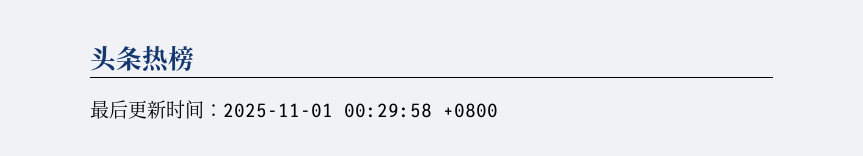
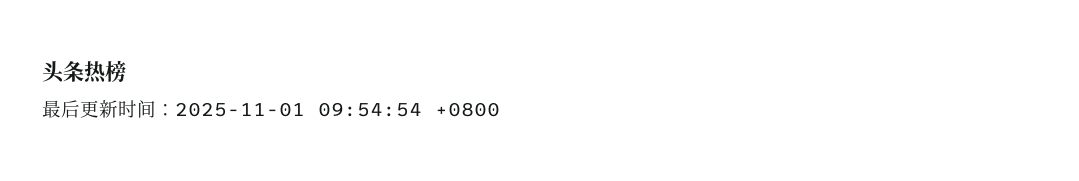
[344,103,432,118] 00:29:58 -> [318,102,422,117] 09:54:54

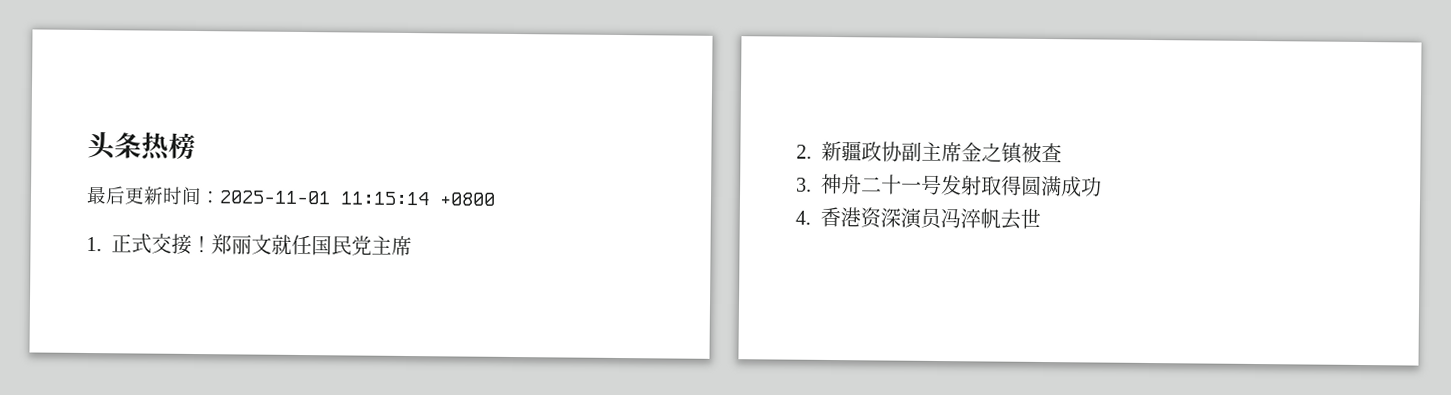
[318,102,422,117] 09:54:54 -> [340,191,430,206] 11:15:14
(500, 109) none -> [86,233,412,257] [796,140,1062,164] [796,173,1102,198] [795,206,1041,230] // 1.正式交接！郑丽文就任国民党主席 // 2.新疆政协副主席金之镇被查 // 3.神舟二十一号发射取得圆满成功 // 4.香港资深演员冯淬帆去世

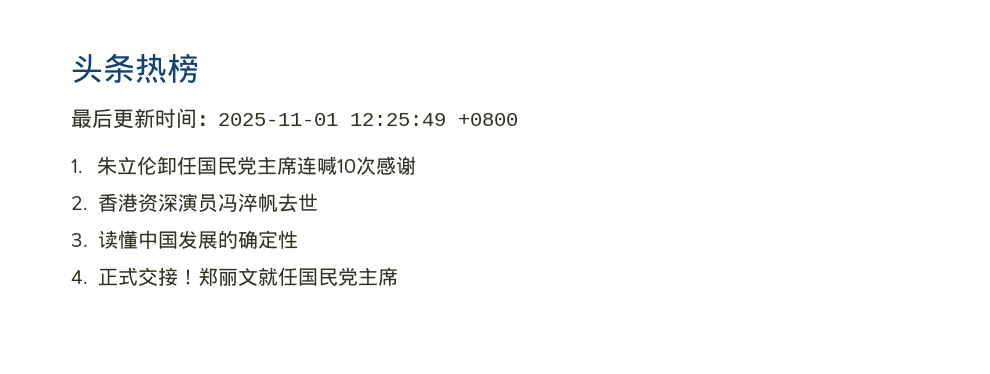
[340,191,430,206] 11:15:14 -> [350,113,446,126] 12:25:49
(102, 244) none -> [96,156,416,175] [71,193,318,213] [71,230,298,249] [71,270,88,284] 朱立伦卸任国民党主席连喊10次感谢 // 2.香港资深演员冯淬帆去世 // 3.读懂中国发展的确定性 // 4.
[796,140,1062,164] [796,173,1102,198] [795,206,1041,230] // 2.新疆政协副主席金之镇被查 // 3.神舟二十一号发射取得圆满成功 // 4.香港资深演员冯淬帆去世 -> (398, 276) none

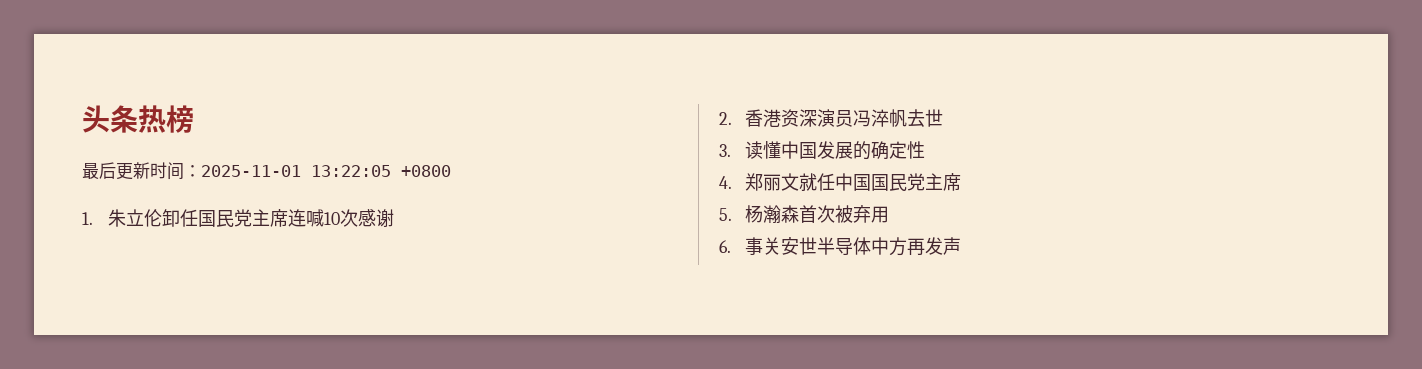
[350,113,446,126] 12:25:49 -> [311,165,391,177] 13:22:05
[98,267,198,286] 正式交接！ -> (732, 182) none
[298,267,398,286] 国民党主席 -> [834,173,961,192] [719,205,889,223] [719,237,961,256] 中国国民党主席 // 5.杨瀚森首次被弃用 // 6.事关安世半导体中方再发声

